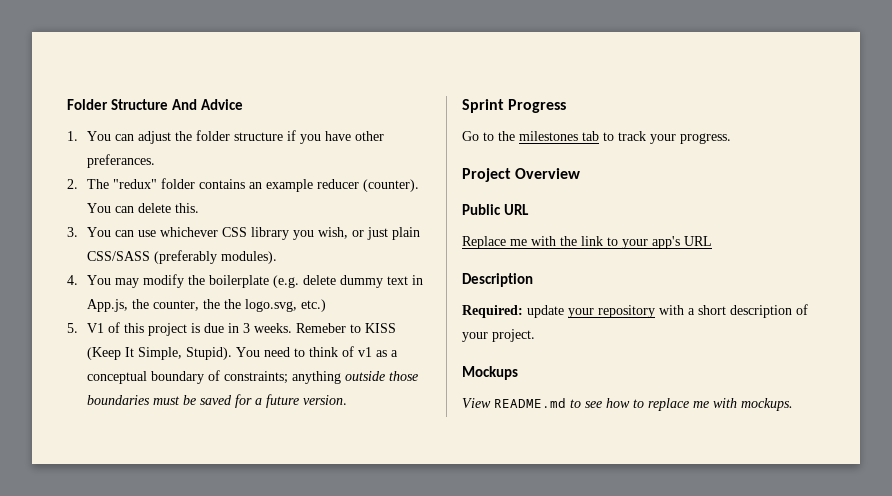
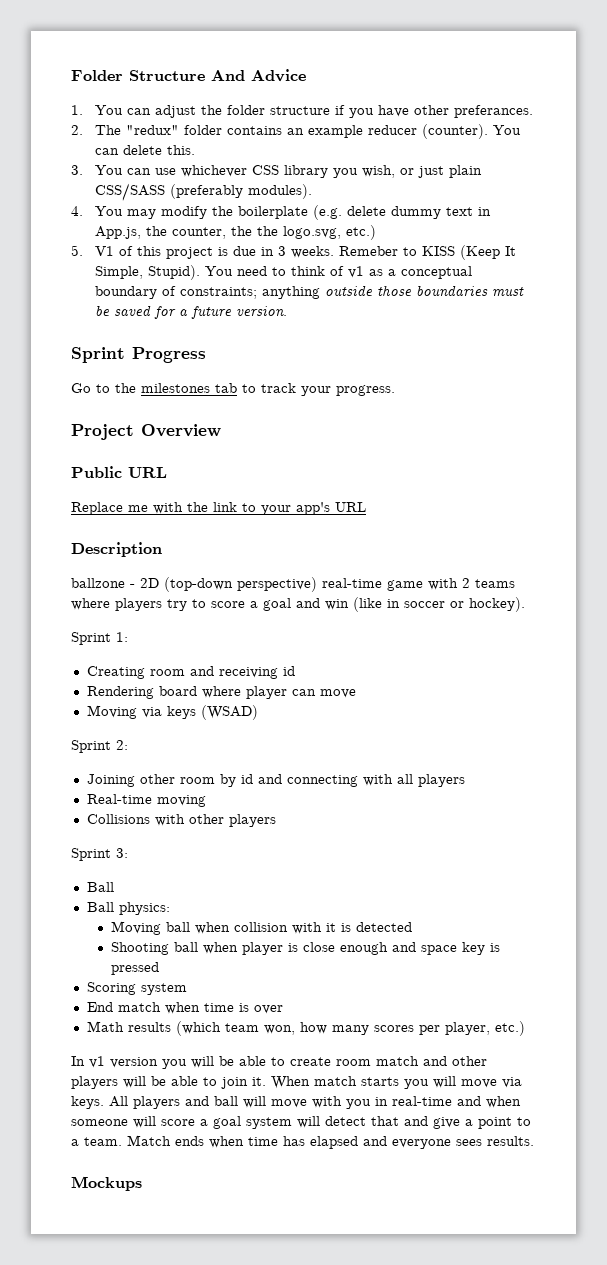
[462,304,808,318] [462,329,535,342] [462,366,518,380] [462,398,793,411] Required: update your repository with a short description of your project. // Mockups // View README.md to see how to replace me with mockups. -> [71,577,515,592] [71,597,525,612] [71,632,128,645] [86,666,295,679] [86,686,356,699] [86,705,258,720] [71,740,128,753] [86,774,465,787] [86,794,206,807] [86,814,276,827] [71,848,128,861] [86,882,114,892] [86,902,170,915] [110,921,412,935] [110,942,500,955] [110,962,159,975] [86,982,187,995] [86,1002,283,1014] [86,1021,525,1036] [71,1056,487,1069] [71,1076,522,1089] [71,1096,521,1109] [71,1116,531,1129] [71,1135,534,1149] [71,1176,142,1191] ballzone - 2D (top-down perspective) real-time game with 2 teams where players try to score a goal and win (like in soccer or hockey). // Sprint 1: // Creating room and receiving id // Rendering board where player can move // Moving via keys (WSAD) // Sprint 2: // Joining other room by id and connecting with all players // Real-time moving // Collisions with other players // Sprint 3: // Ball // Ball physics: // Moving ball when collision with it is detected // Shooting ball when player is close enough and space key is pressed // Scoring system // End match when time is over // Math results (which team won, how many scores per player, etc.) // In v1 version you will be able to create room match and other players will be able to join it. When match starts you will move via keys. All players and ball will move with you in real-time and when someone will score a goal system will detect that and give a point to a team. Match ends when time has elapsed and everyone sees results. // Mockups

